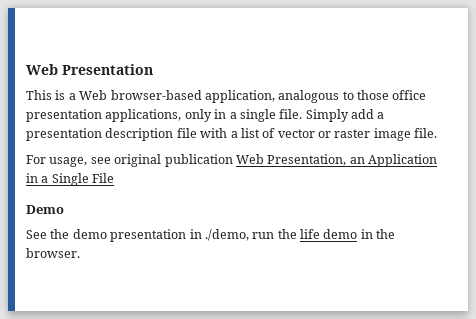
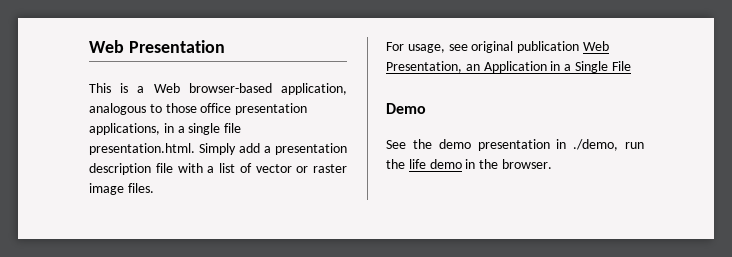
[184,109,212,122] only -> (160, 129) none
[279,109,303,119] file. -> [224,123,242,133] [89,143,195,155] file presentation.html.
[414,128,438,138] file. -> [127,183,154,193] files.

